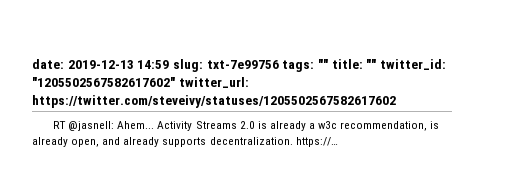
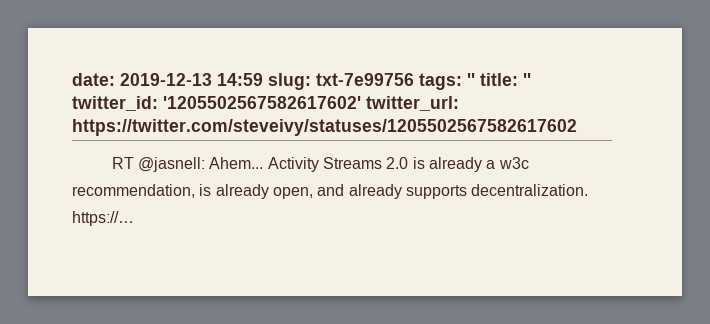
[317,59,446,70] [32,77,175,87] "" title: "" twitter_id: "1205502567582617602" -> [467,73,531,86] [72,96,361,111] '' title: '' twitter_id: '1205502567582617602'

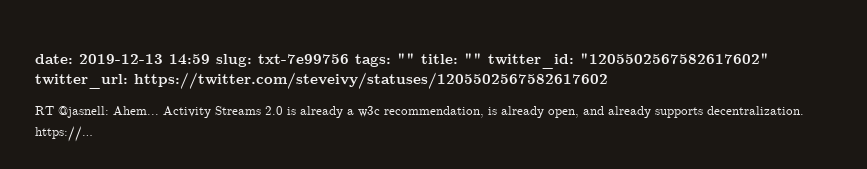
[467,73,531,86] [72,96,361,111] '' title: '' twitter_id: '1205502567582617602' -> [397,53,769,69] "" title: "" twitter_id: "1205502567582617602"

